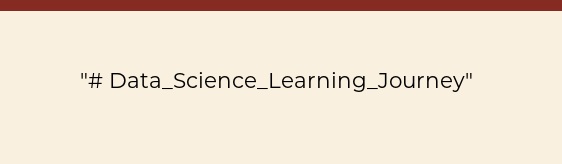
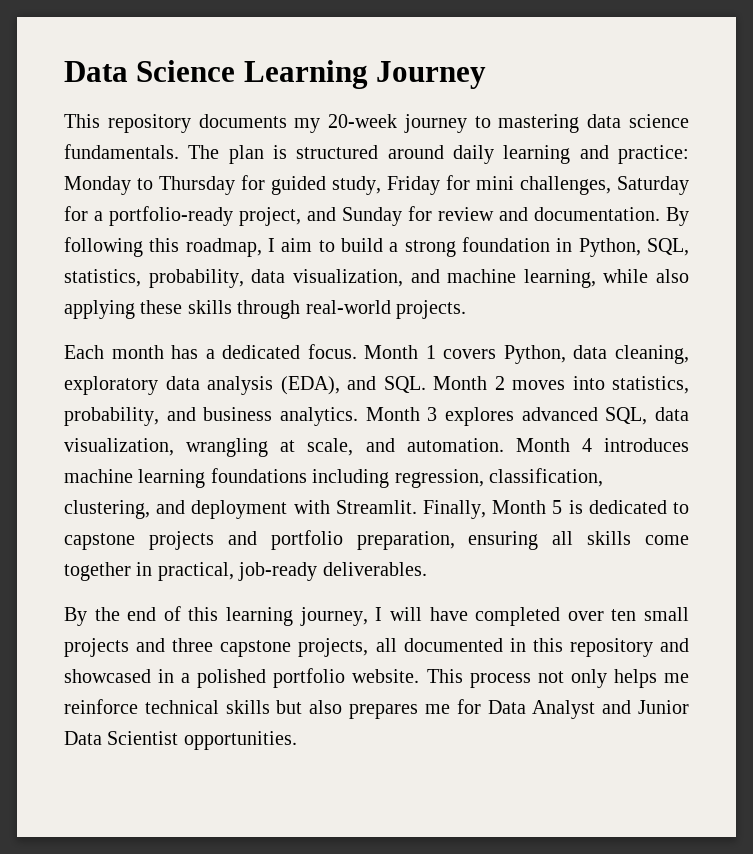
[80,72,473,92] "# Data_Science_Learning_Journey" -> [64,60,487,89] [64,114,689,133] [64,144,689,164] [64,175,689,195] [64,206,689,226] [64,237,689,257] [64,269,689,288] [64,300,466,319] [64,344,689,364] [64,376,689,395] [64,407,689,426] [64,438,689,457] [64,468,603,488] [64,500,689,519] [64,530,689,550] [64,562,427,581] [64,606,689,626] [64,638,690,657] [64,668,690,688] [64,699,689,719] [64,731,297,750] Data Science Learning Journey // This repository documents my 20-week journey to mastering data science fundamentals. The plan is structured around daily learning and practice: Monday to Thursday for guided study, Friday for mini challenges, Saturday for a portfolio-ready project, and Sunday for review and documentation. By following this roadmap, I aim to build a strong foundation in Python, SQL, statistics, probability, data visualization, and machine learning, while also applying these skills through real-world projects. // Each month has a dedicated focus. Month 1 covers Python, data cleaning, exploratory data analysis (EDA), and SQL. Month 2 moves into statistics, probability, and business analytics. Month 3 explores advanced SQL, data visualization, wrangling at scale, and automation. Month 4 introduces machine learning foundations including regression, classification, clustering, and deployment with Streamlit. Finally, Month 5 is dedicated to capstone projects and portfolio preparation, ensuring all skills come together in practical, job-ready deliverables. // By the end of this learning journey, I will have completed over ten small projects and three capstone projects, all documented in this repository and showcased in a polished portfolio website. This process not only helps me reinforce technical skills but also prepares me for Data Analyst and Junior Data Scientist opportunities.

